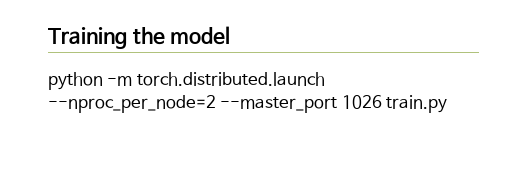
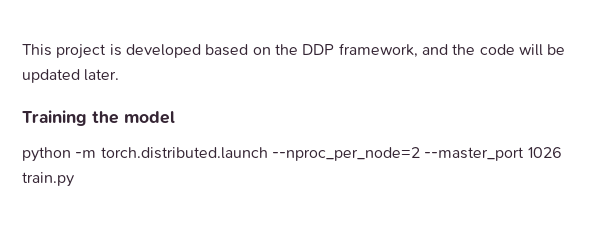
(48, 38) none -> [22,43,566,59] [22,69,120,83] This project is developed based on the DDP framework, and the code will be updated later. //

